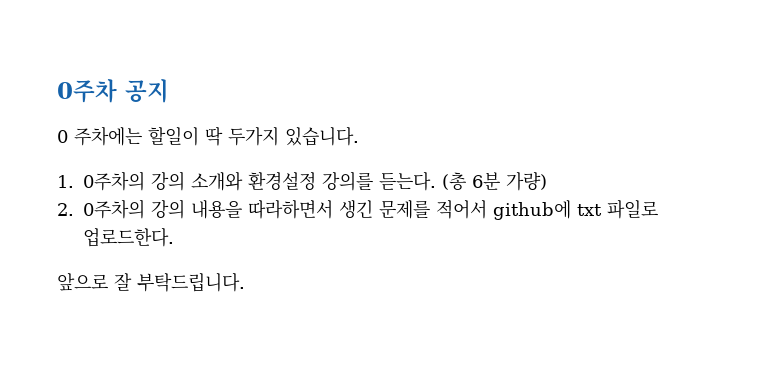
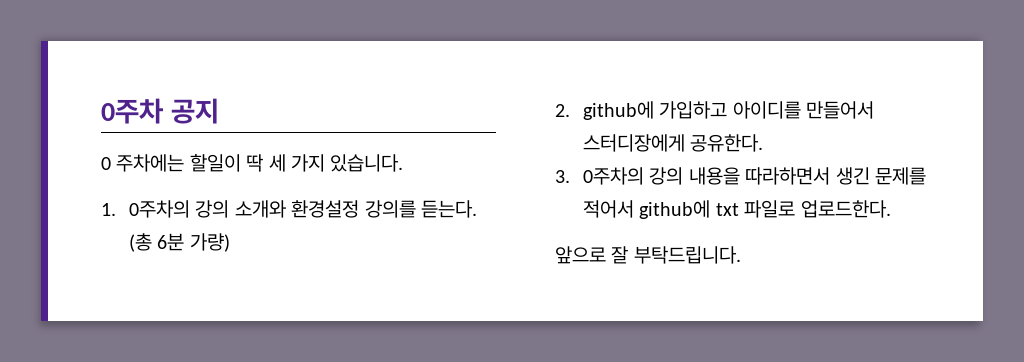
[228,126,279,146] 두가지 -> [268,154,325,172] 세 가지
(74, 209) none -> [583,101,875,120] [583,134,764,152] [555,170,570,183] github에 가입하고 아이디를 만들어서 스터디장에게 공유한다. // 3.

